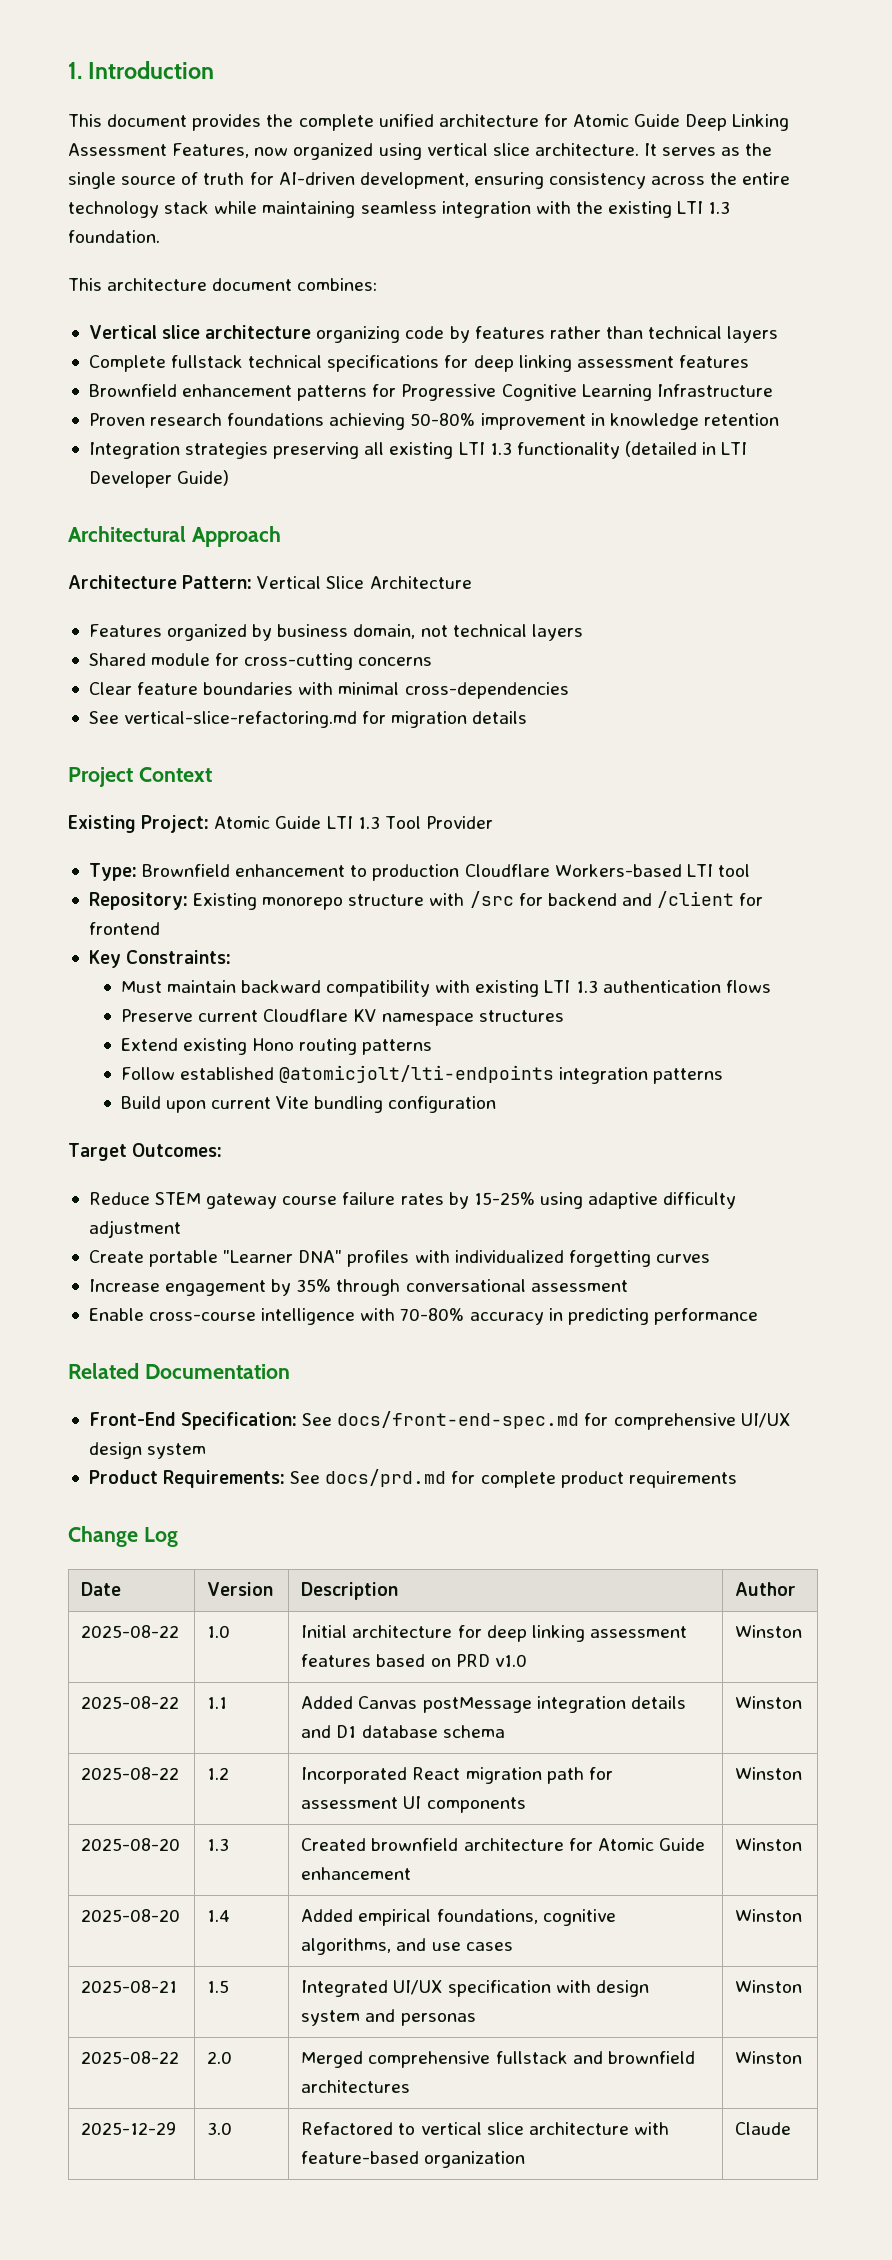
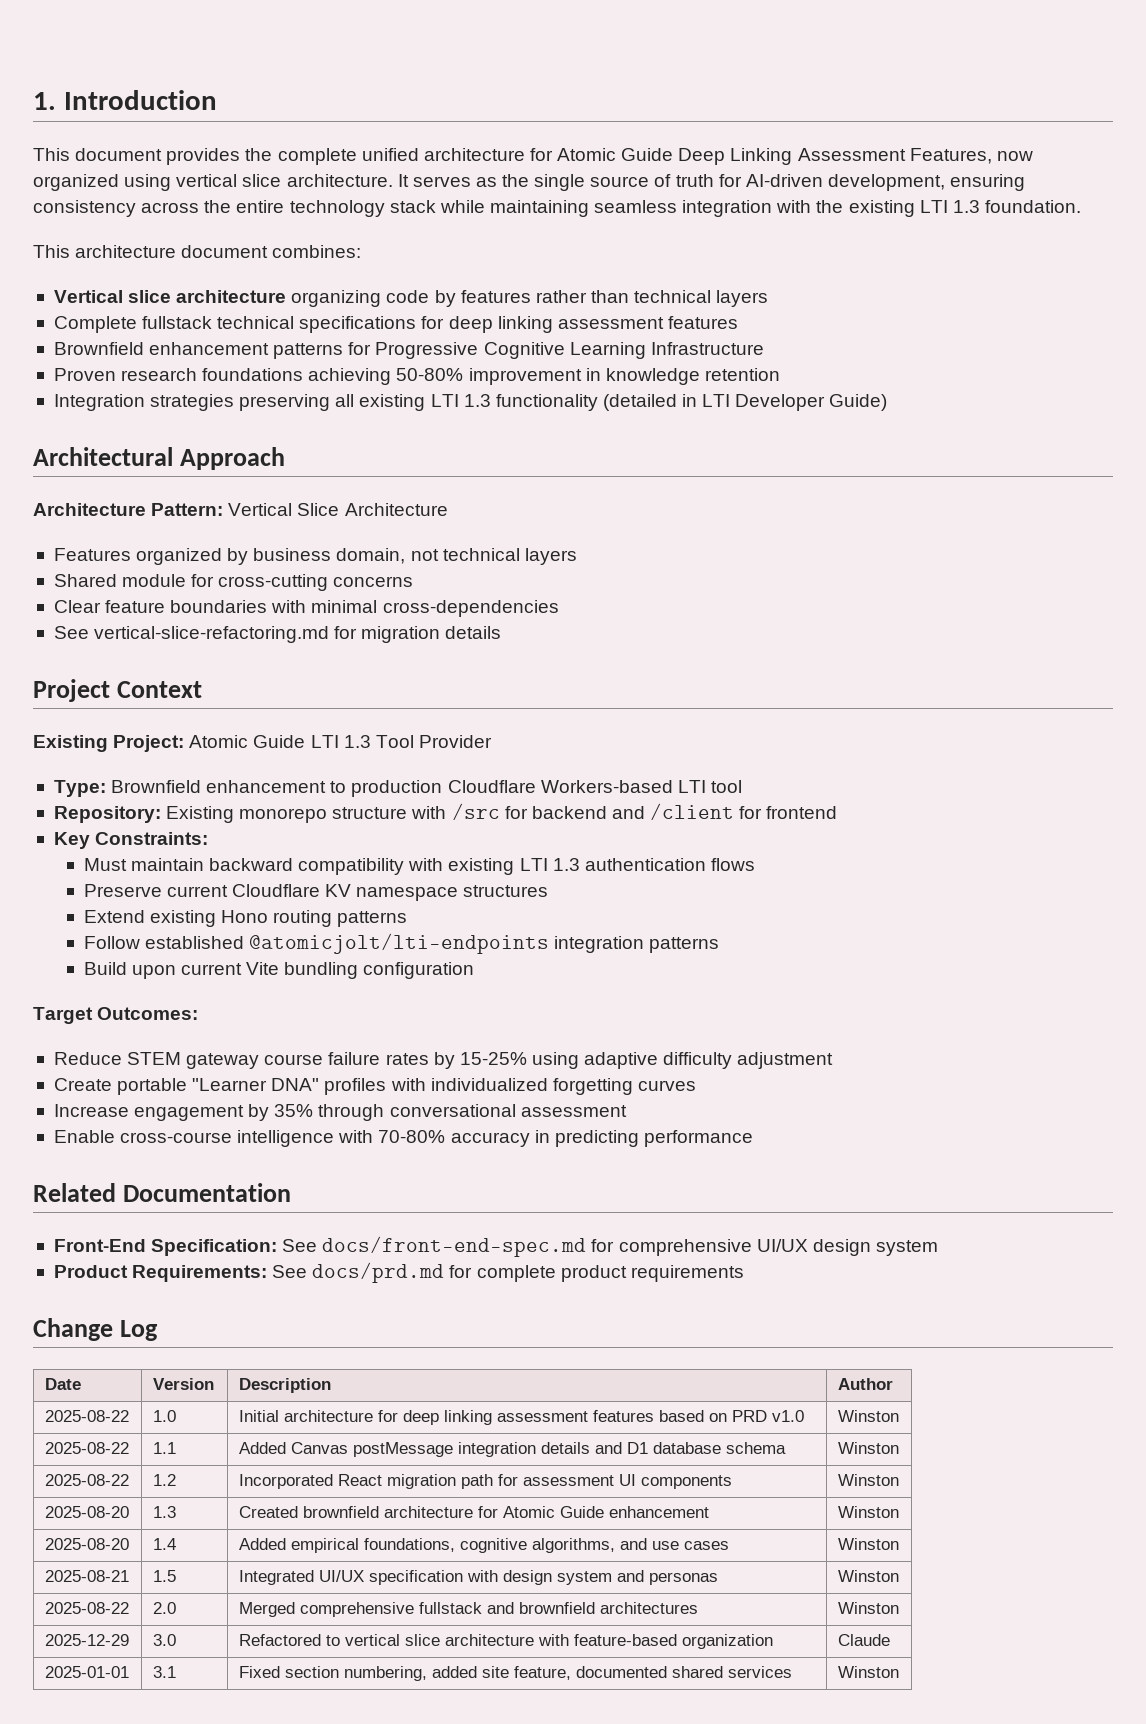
(792, 2128) none -> [44,1666,129,1678] [152,1666,176,1678] [238,1666,792,1681] [837,1666,899,1678] // 2025-01-01 | 3.1 | Fixed section numbering, added site feature, documented shared services | Winston

